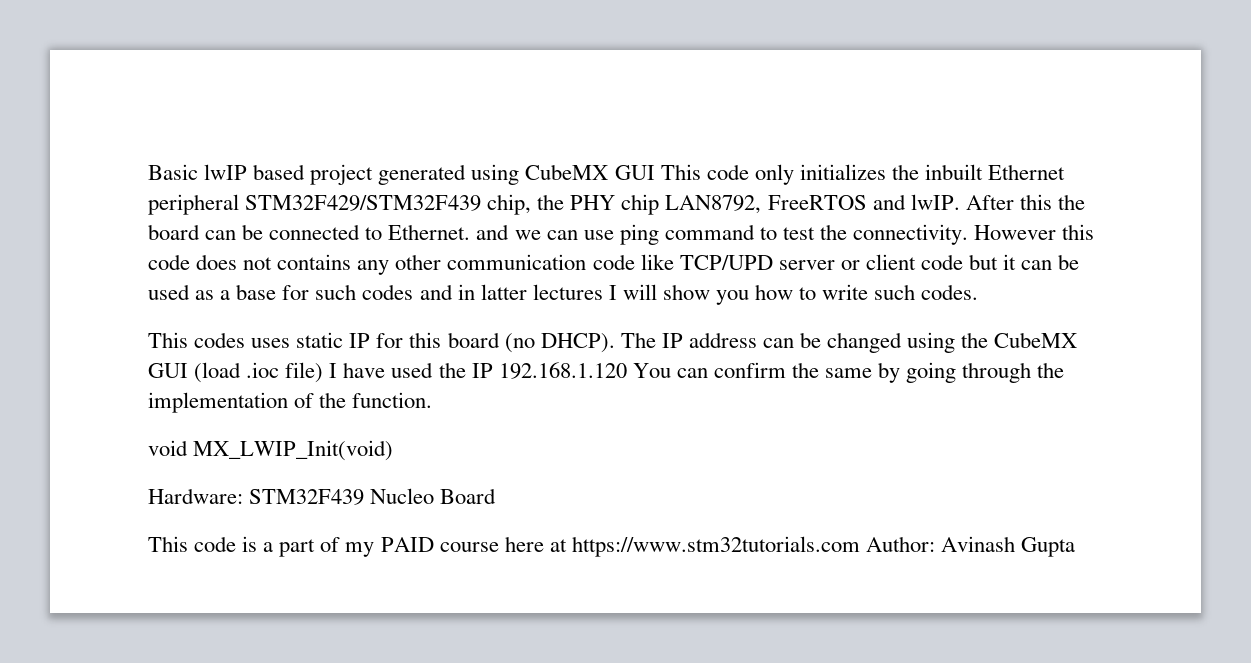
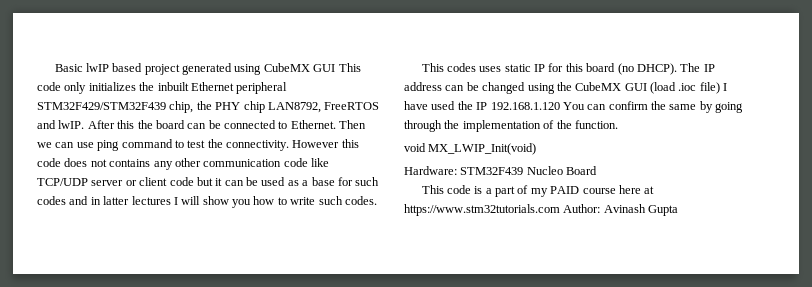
[476,224,510,240] and -> [339,120,367,129] Then
[679,255,773,270] TCP/UPD -> [37,178,88,186] TCP/UDP

